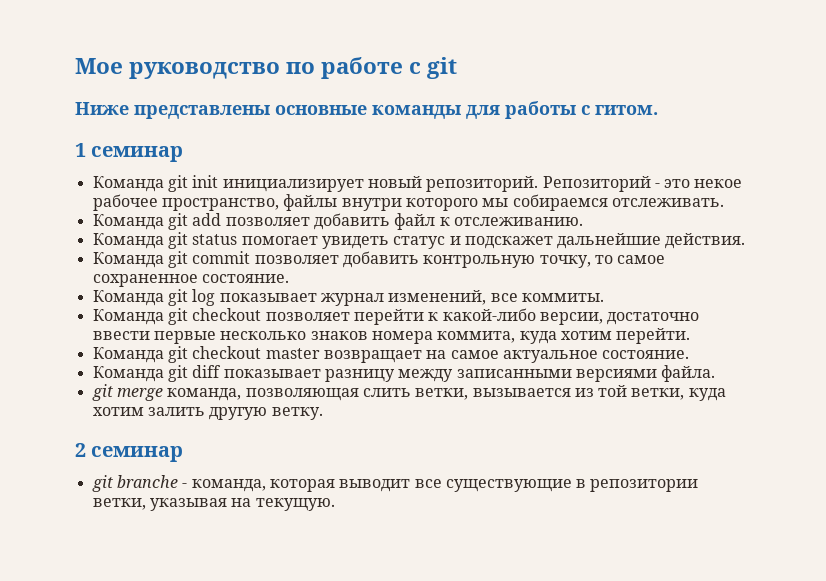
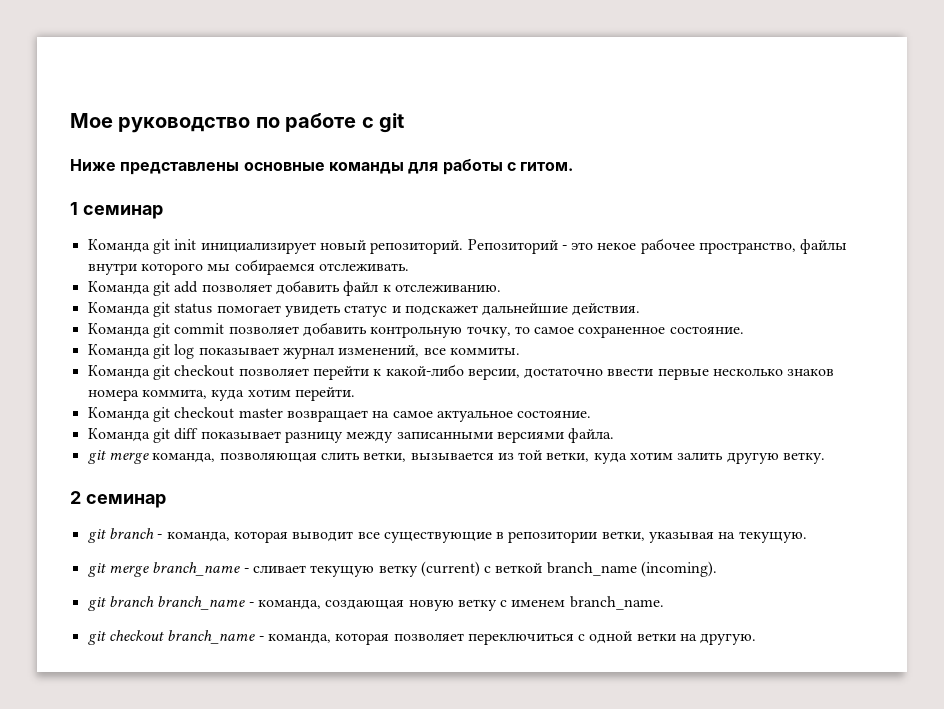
[116,475,178,488] branche -> [108,528,154,539] branch
(335, 504) none -> [87,561,718,577] [87,596,664,611] [87,630,757,645] // git merge branch_name - сливает текущую ветку (current) с веткой branch_name (incoming). // git branch branch_name - команда, создающая новую ветку с именем branch_name. // git checkout branch_name - команда, которая позволяет переключиться с одной ветки на другую.

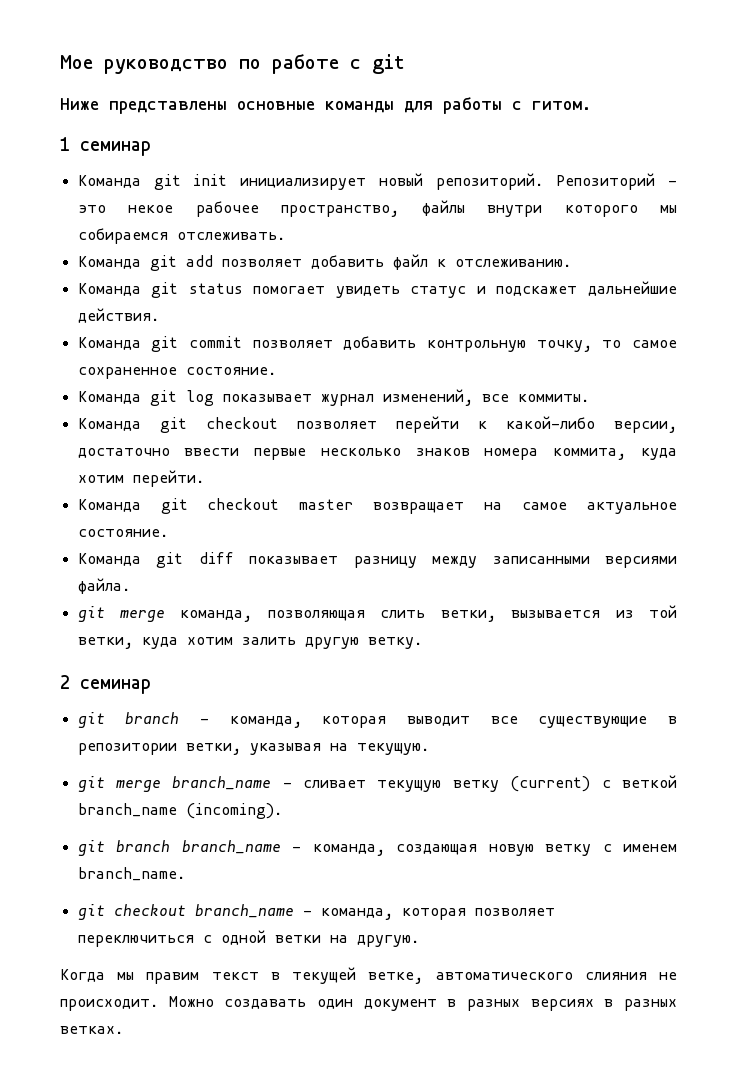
(757, 639) none -> [60,967,677,984] [60,996,677,1011] [60,1026,123,1034] // Когда мы правим текст в текущей ветке, автоматического слияния не происходит. Можно создавать один документ в разных версиях в разных ветках.

